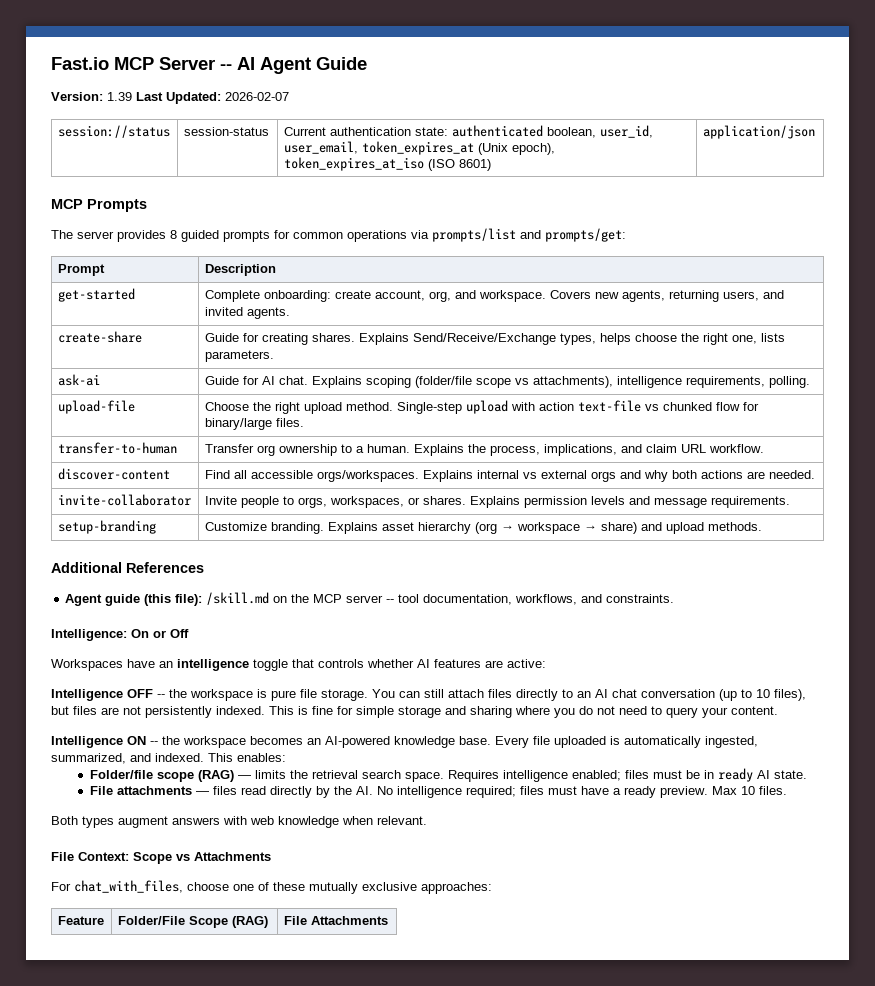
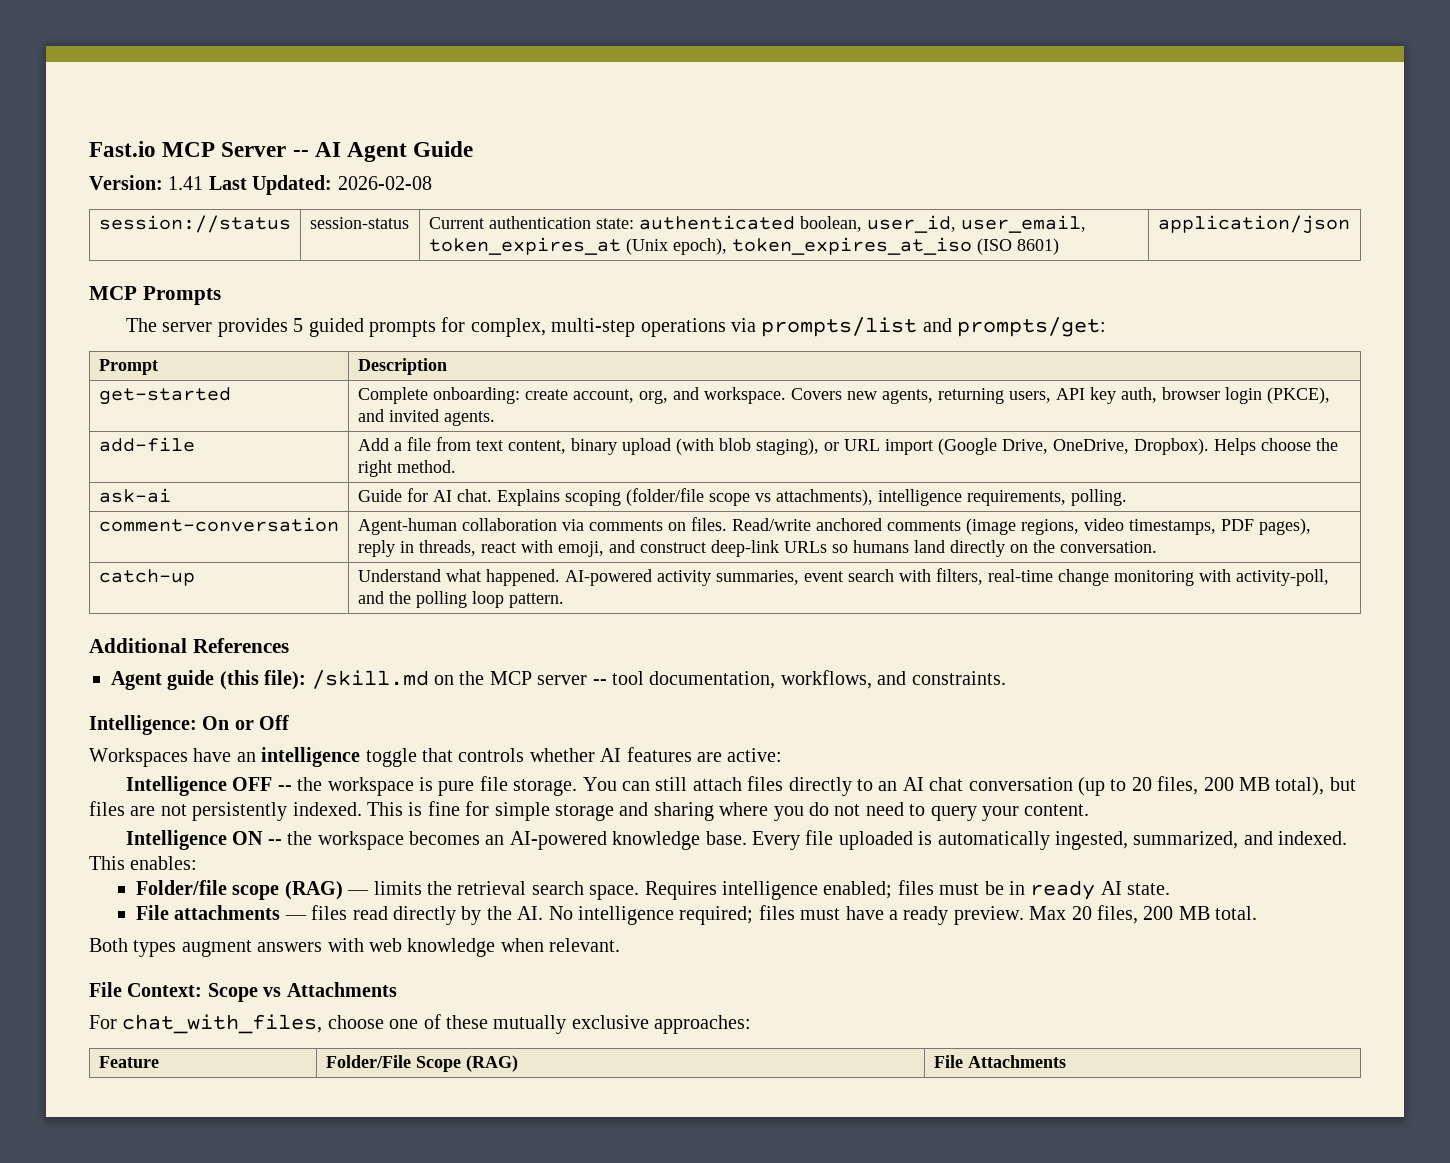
[107,92,132,101] 1.39 -> [168,176,204,190] 1.41
[225,92,289,101] 2026-02-07 -> [337,176,432,190] 2026-02-08
[170,230,177,239] 8 -> [293,318,304,332] 5
[293,232,343,239] common -> [470,318,636,337] complex, multi-step
[762,290,784,299] [204,307,290,319] [57,331,142,343] [204,333,785,345] [204,350,274,362] and invited agents. // create-share | Guide for creating shares. Explains Send/Receive/Exchange types, helps choose the right one, lists parameters. -> [1055,387,1330,404] [357,409,495,426] [98,437,195,452] [357,437,1338,455] [357,460,456,477] API key auth, browser login (PKCE), and invited agents. // add-file | Add a file from text content, binary upload (with blob staging), or URL import (Google Drive, OneDrive, Dropbox). Helps choose the right method.
[57,400,135,414] [204,400,759,414] [204,418,304,430] [57,442,177,454] [204,444,764,456] [57,468,170,480] [204,470,815,482] [57,494,191,506] [204,496,790,508] [57,520,156,534] [204,522,762,534] upload-file | Choose the right upload method. Single-step upload with action text-file vs chunked flow for binary/large files. // transfer-to-human | Transfer org ownership to a human. Explains the process, implications, and claim URL workflow. // discover-content | Find all accessible orgs/workspaces. Explains internal vs external orgs and why both actions are needed. // invite-collaborator | Invite people to orgs, workspaces, or shares. Explains permission levels and message requirements. // setup-branding | Customize branding. Explains asset hierarchy (org → workspace → share) and upload methods. -> [98,517,339,532] [357,517,1311,535] [357,540,1157,557] [98,569,195,586] [357,568,1329,586] [357,591,564,608] comment-conversation | Agent-human collaboration via comments on files. Read/write anchored comments (image regions, video timestamps, PDF pages), reply in threads, react with emoji, and construct deep-link URLs so humans land directly on the conversation. // catch-up | Understand what happened. AI-powered activity summaries, event search with filters, real-time change monitoring with activity-poll, and the polling loop pattern.
[756,689,806,701] 10 files), -> [1131,776,1325,796] 20 files, 200 MB total),
[740,786,787,795] 10 files. -> [1071,905,1258,924] 20 files, 200 MB total.

